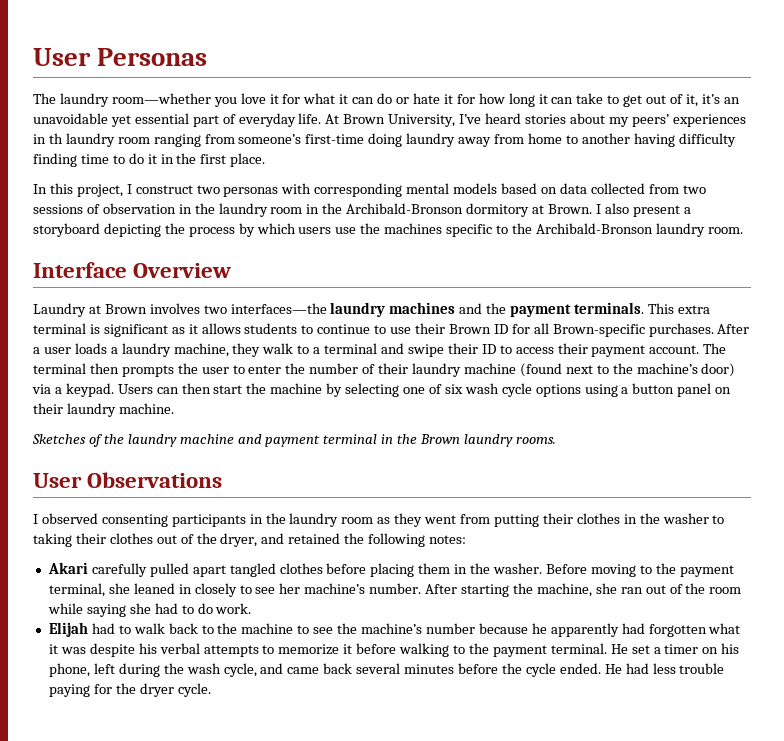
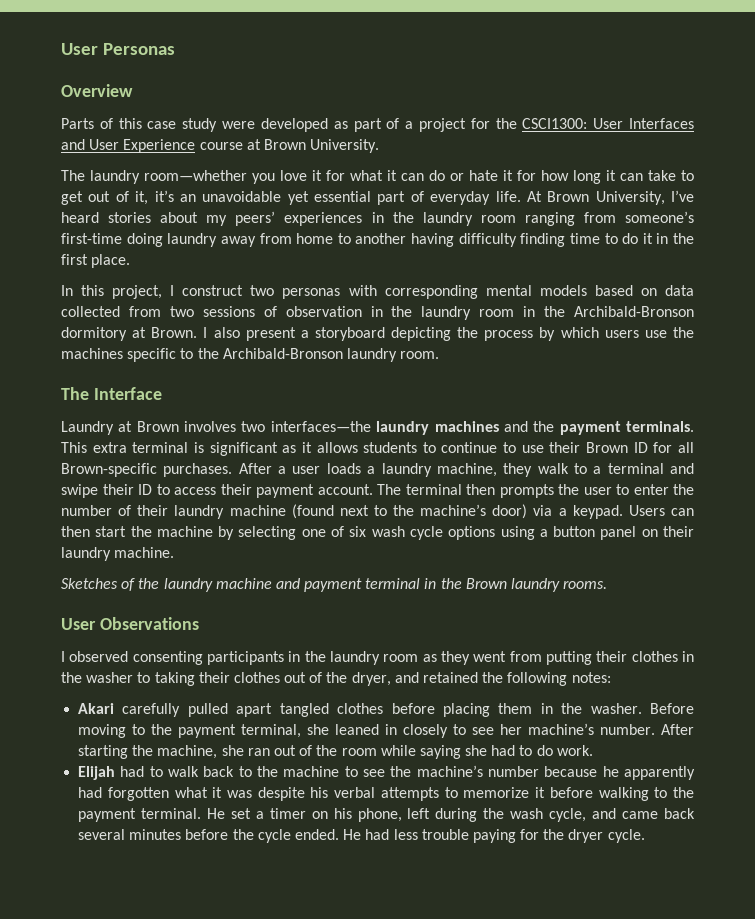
(208, 57) none -> [61,84,133,97] [61,118,694,132] [61,139,380,153] // Overview // Parts of this case study were developed as part of a project for the CSCI1300: User Interfaces and User Experience course at Brown University.
[48,133,63,144] th -> [392,212,414,223] the
(743, 230) none -> [61,387,89,400] The
[133,263,232,278] Overview -> (162, 393) none

